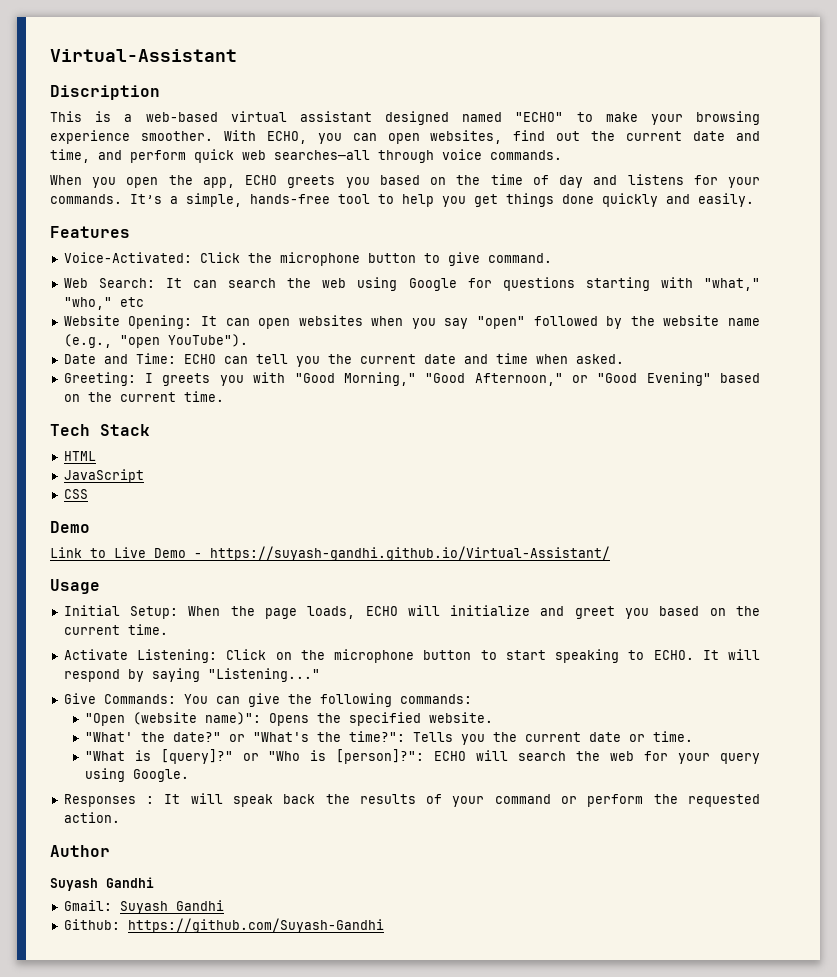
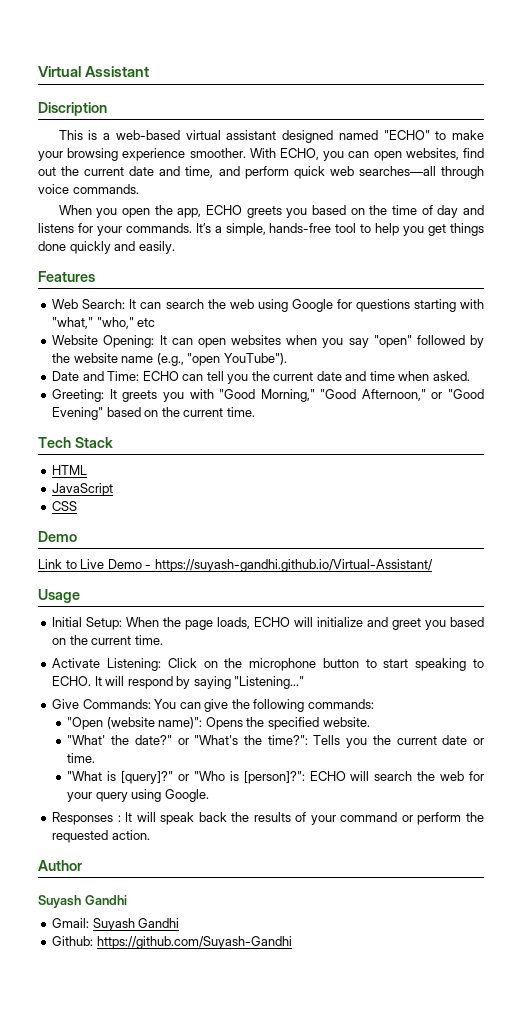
[50,49,237,62] Virtual-Assistant -> [38,66,150,77] Virtual Assistant
[63,252,552,266] // Voice-Activated: Click the microphone button to give command. -> (95, 276) none
[145,373,154,383] I -> [109,389,117,399] It

